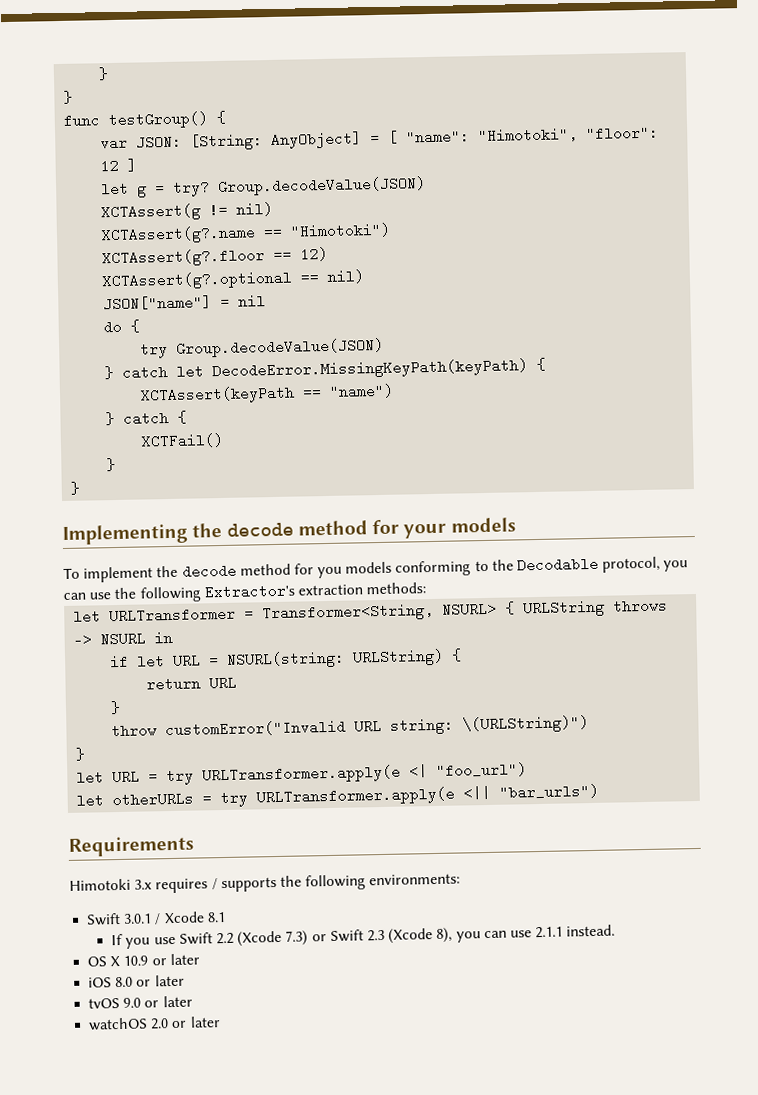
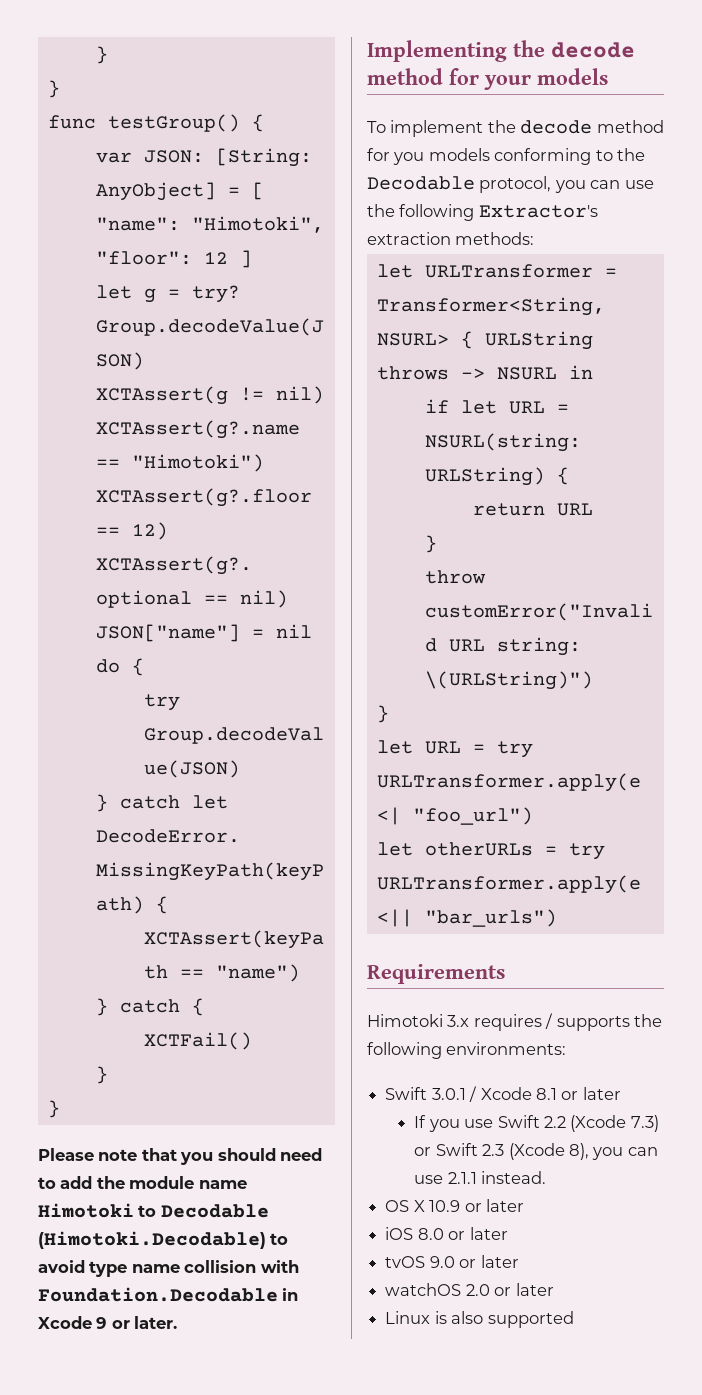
(81, 488) none -> [38,1148,323,1165] [38,1176,247,1189] [38,1203,269,1218] [38,1231,289,1249] [38,1260,299,1277] [38,1287,299,1302] [38,1316,178,1329] // Please note that you should need to add the module name Himotoki to Decodable (Himotoki.Decodable) to avoid type name collision with Foundation.Decodable in Xcode 9 or later.
(226, 917) none -> [561,1087,621,1100] or later
(221, 1022) none -> [385,1311,574,1328] // Linux is also supported

